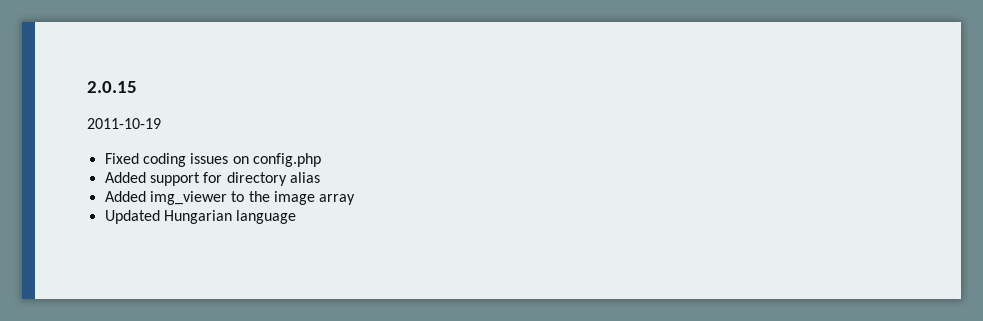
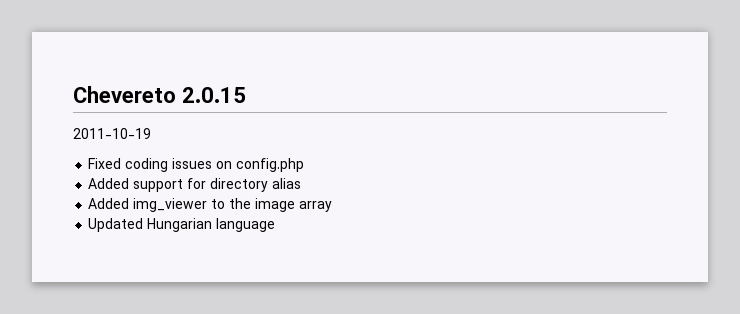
(87, 87) none -> [73,86,176,103] Chevereto

